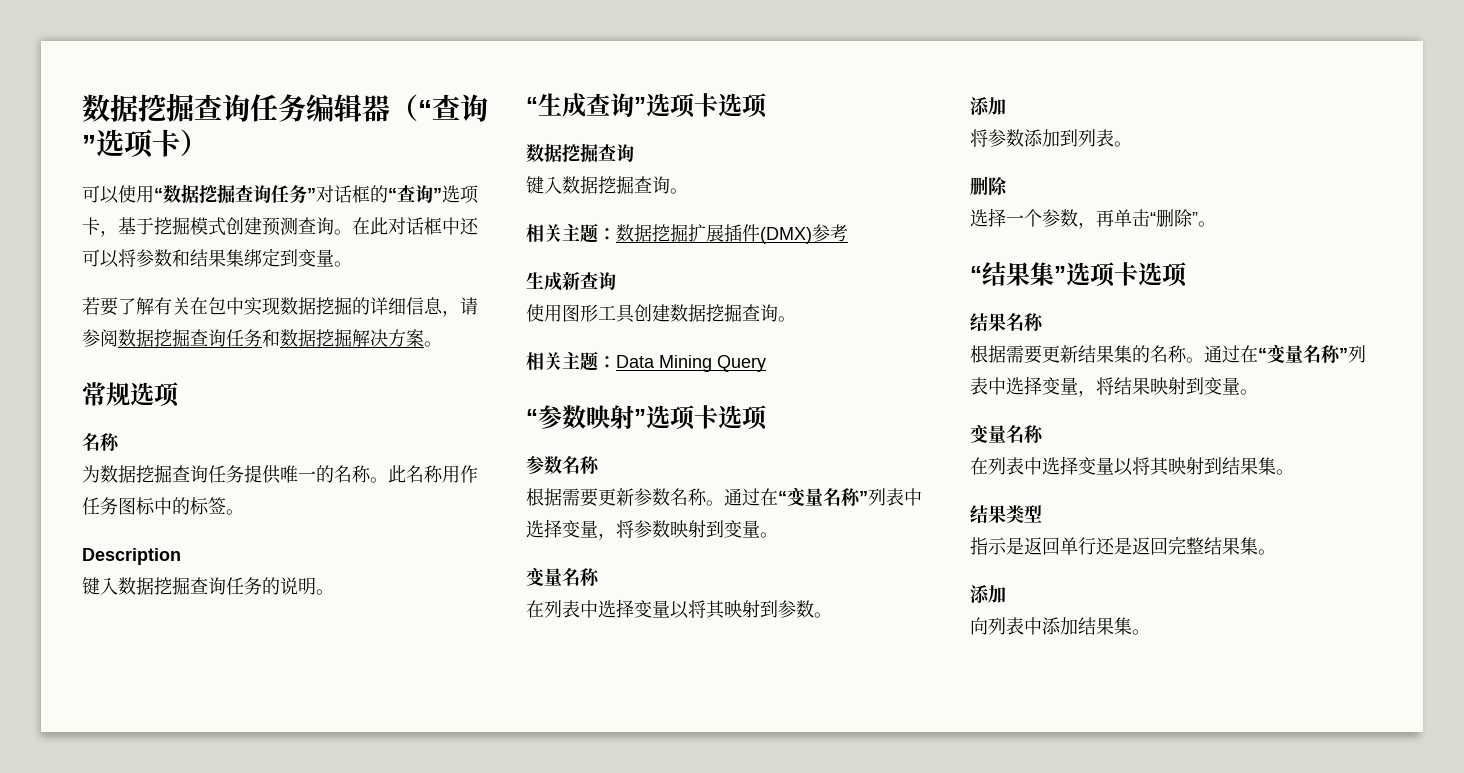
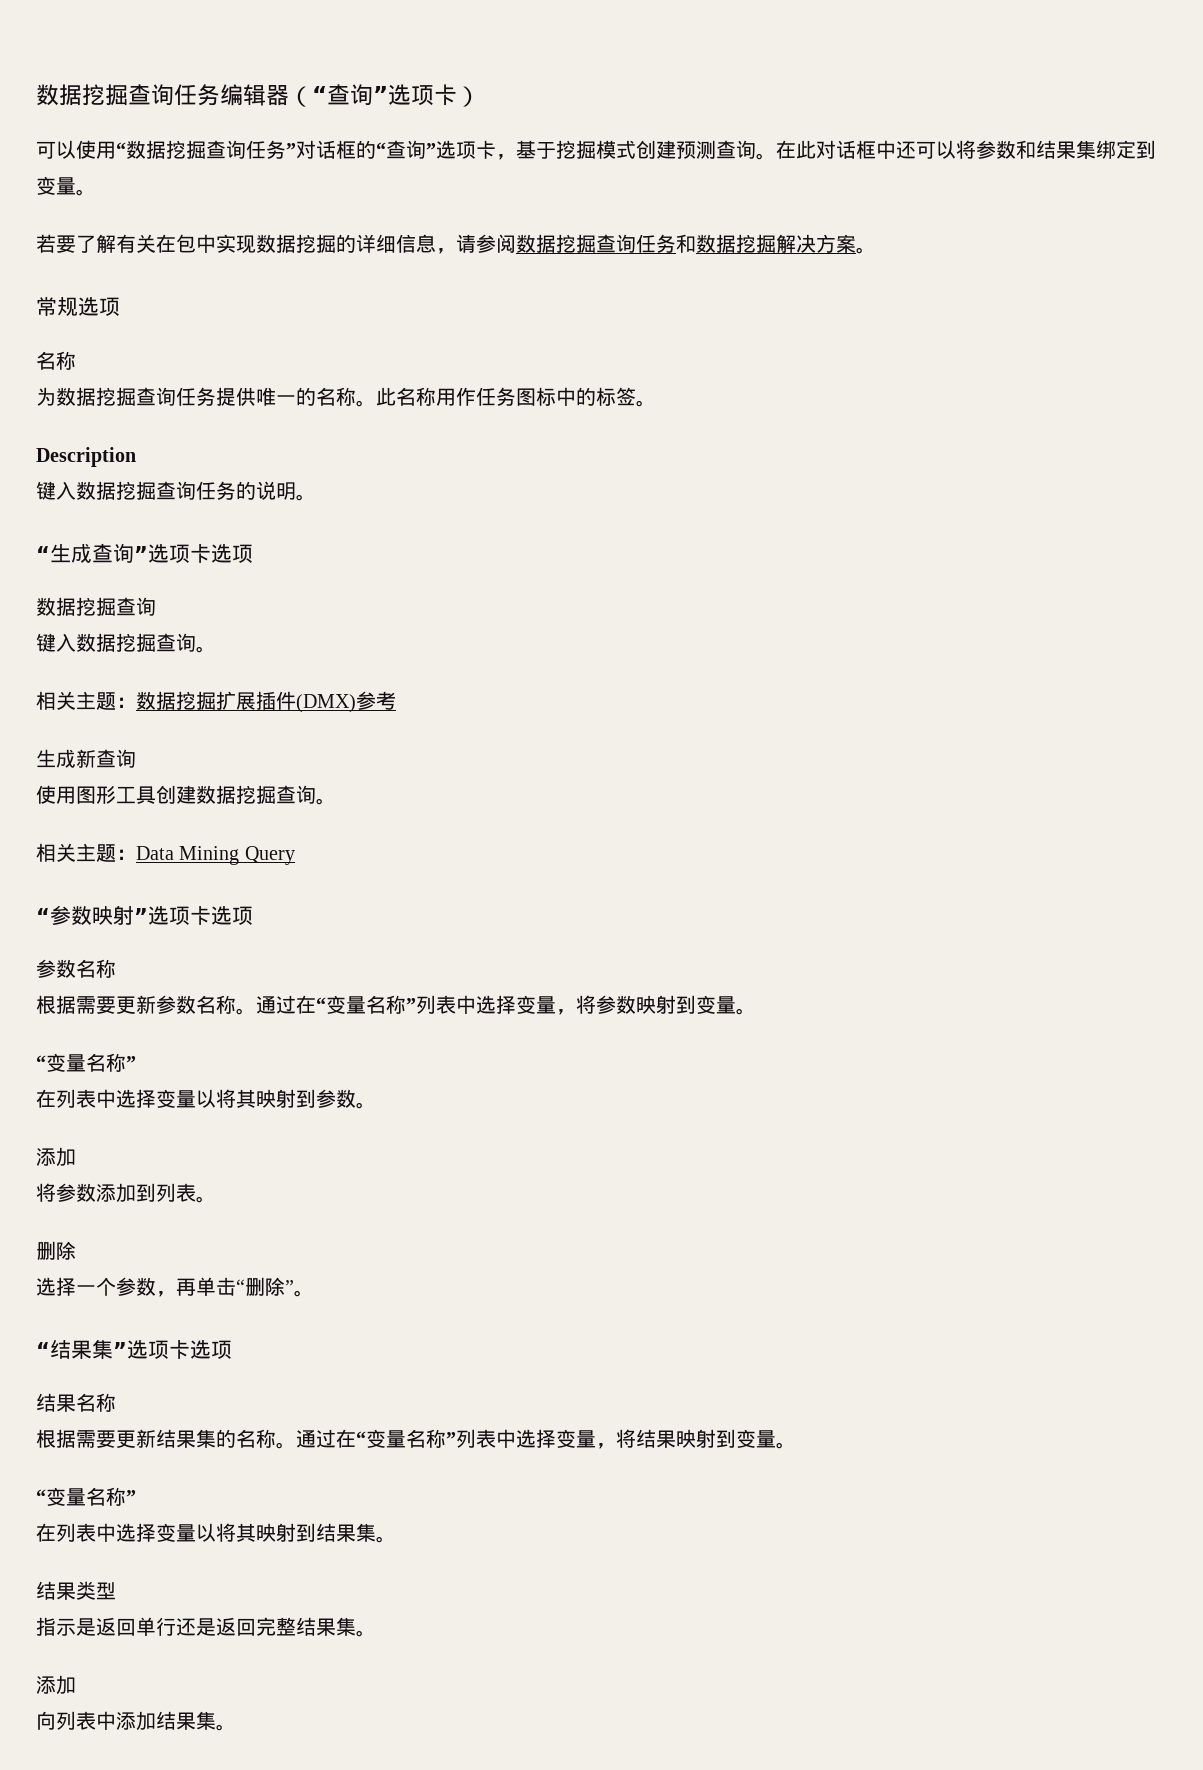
[526,567,600,586] 变量名称 -> [36,1053,136,1072] “变量名称”
[970,424,1044,443] 变量名称 -> [36,1487,136,1506] “变量名称”

